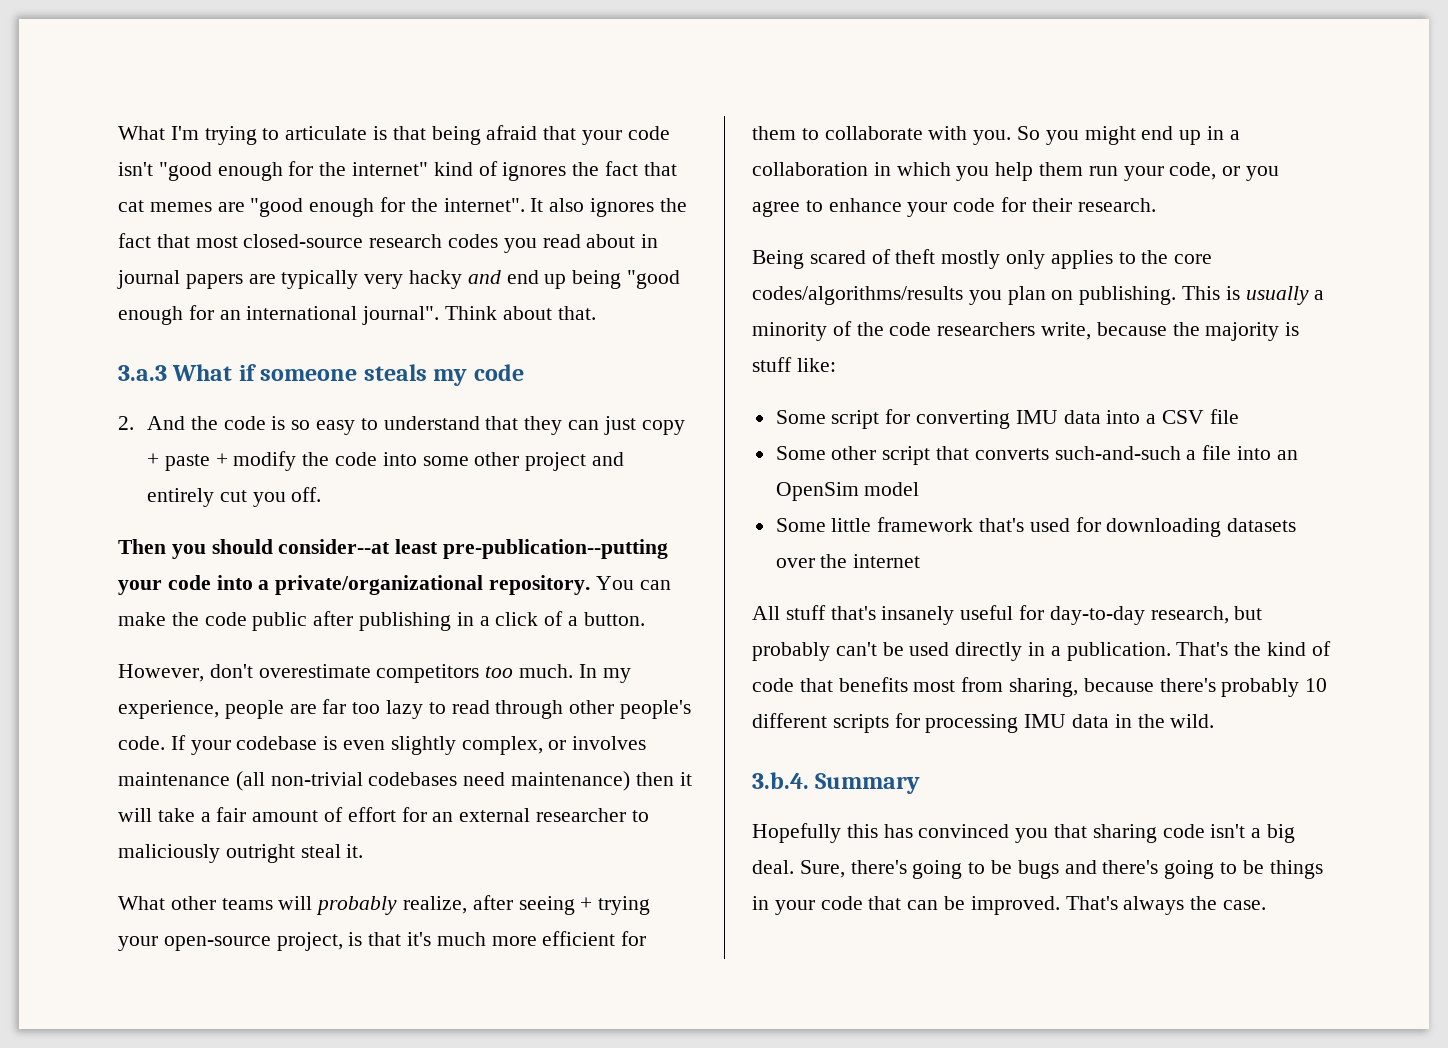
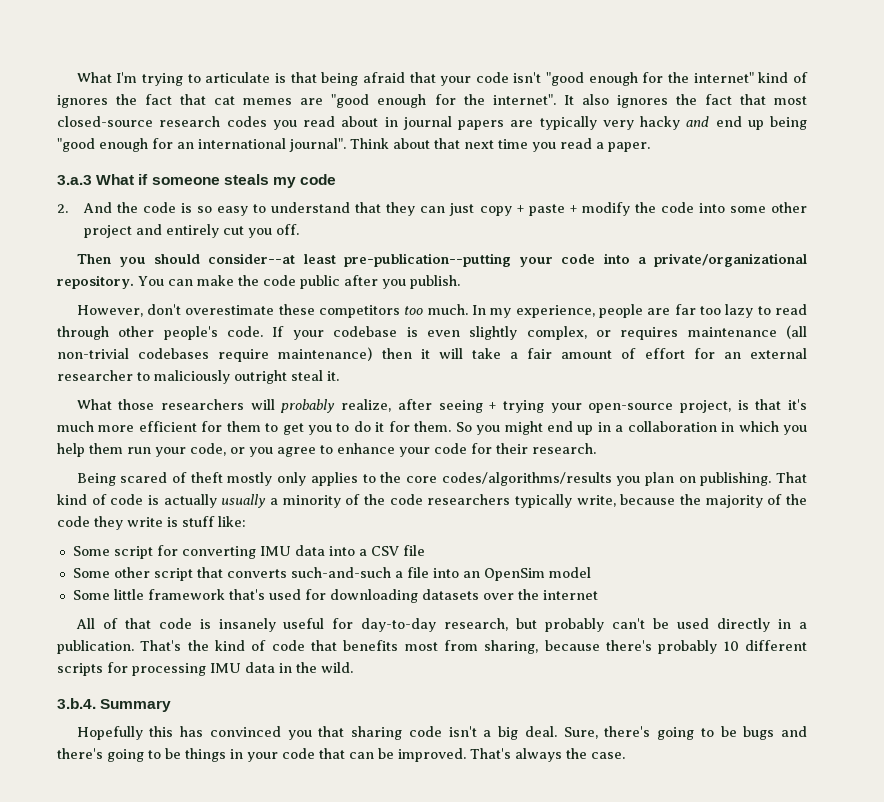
[557,306,596,320] that. -> [434,138,650,152] that next time you read a paper.
[359,611,645,631] publishing in a click of a button. -> [381,275,460,289] you publish.
(371, 671) none -> [278,304,315,315] these
[572,736,647,750] involves -> [620,327,679,340] requires
[463,772,506,786] need -> [218,349,270,362] require
[170,896,273,910] other teams -> [118,399,245,410] those researchers
[824,126,1012,145] collaborate with you. -> [282,421,452,435] get you to do it for them.
[1182,286,1240,300] This is -> [776,472,808,483] [57,494,217,508] That kind of code is actually
(1036, 329) none -> [515,494,572,508] typically
(1280, 331) none -> [767,494,807,505] [57,516,163,530] of the code they write
[785,605,876,620] stuff that's -> [102,618,211,629] of that code is

